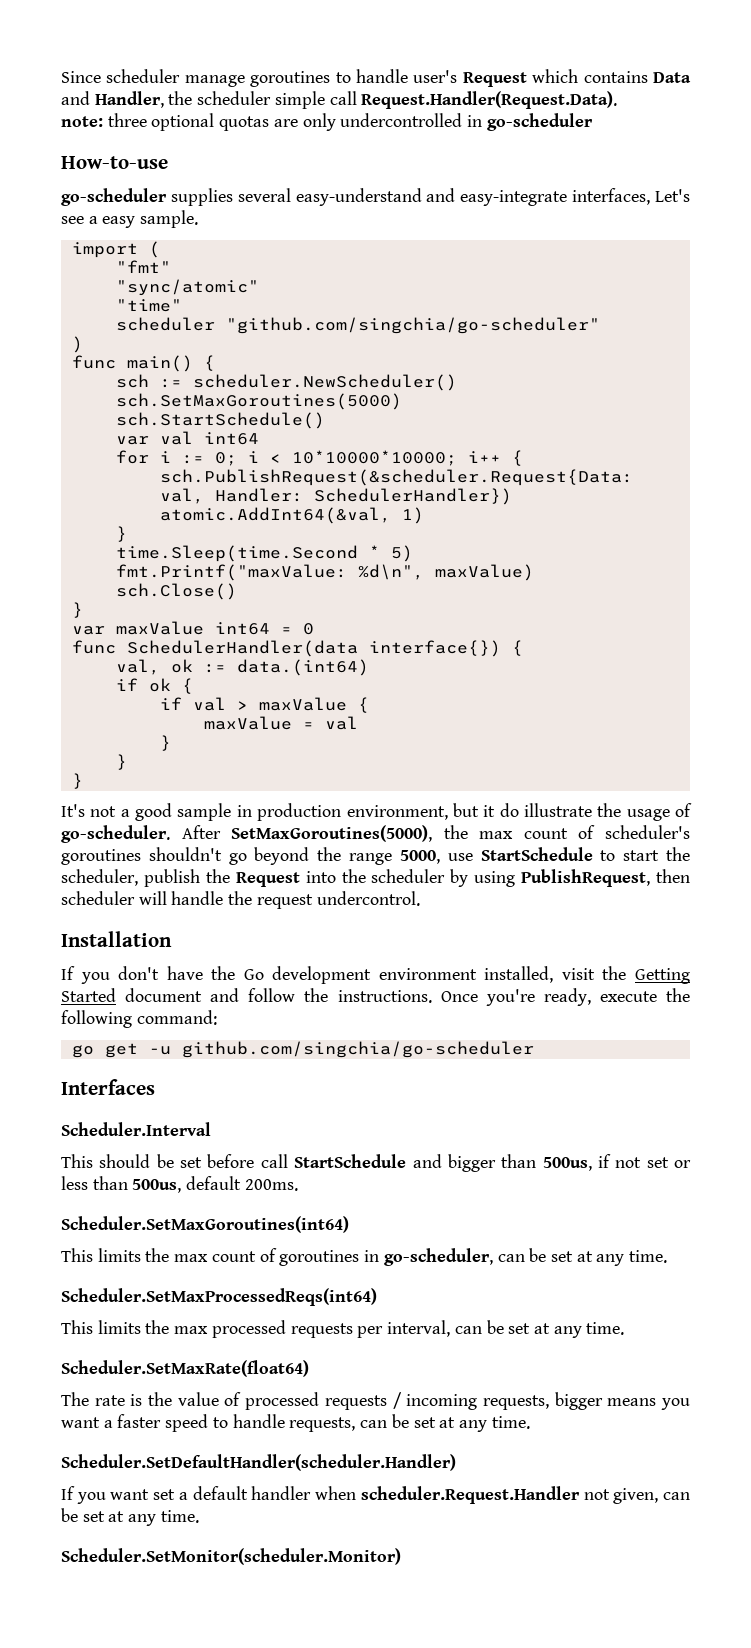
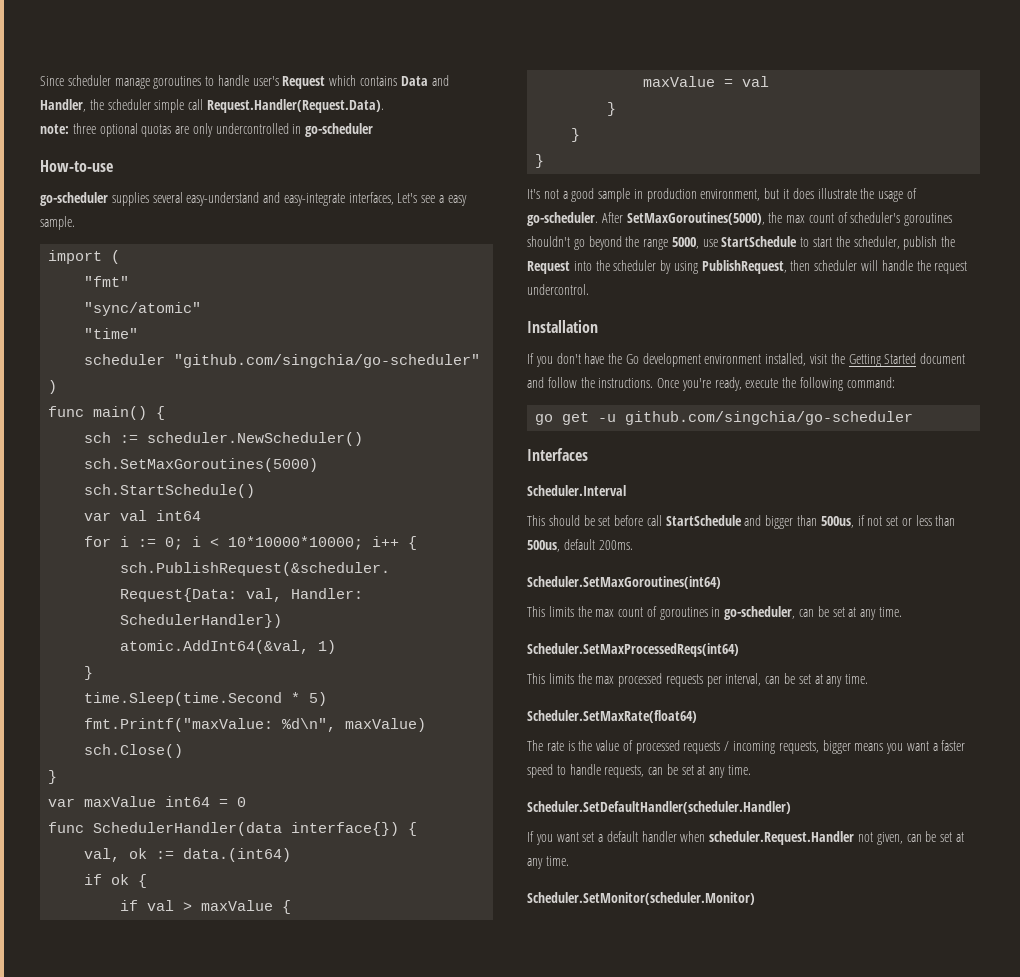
[499,803,519,817] do -> [792,188,814,199] does

